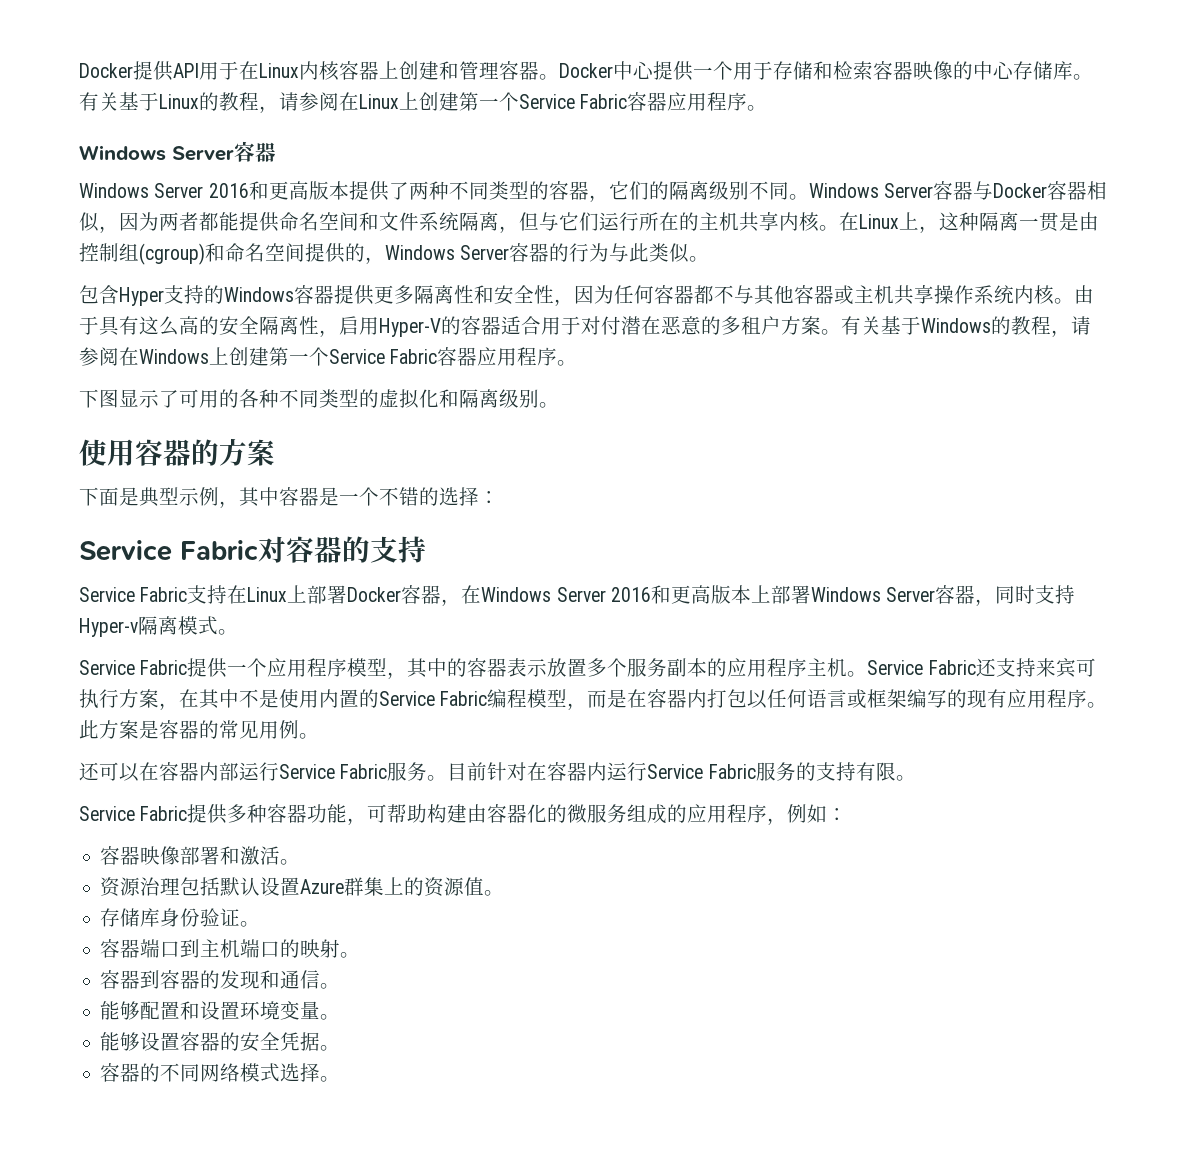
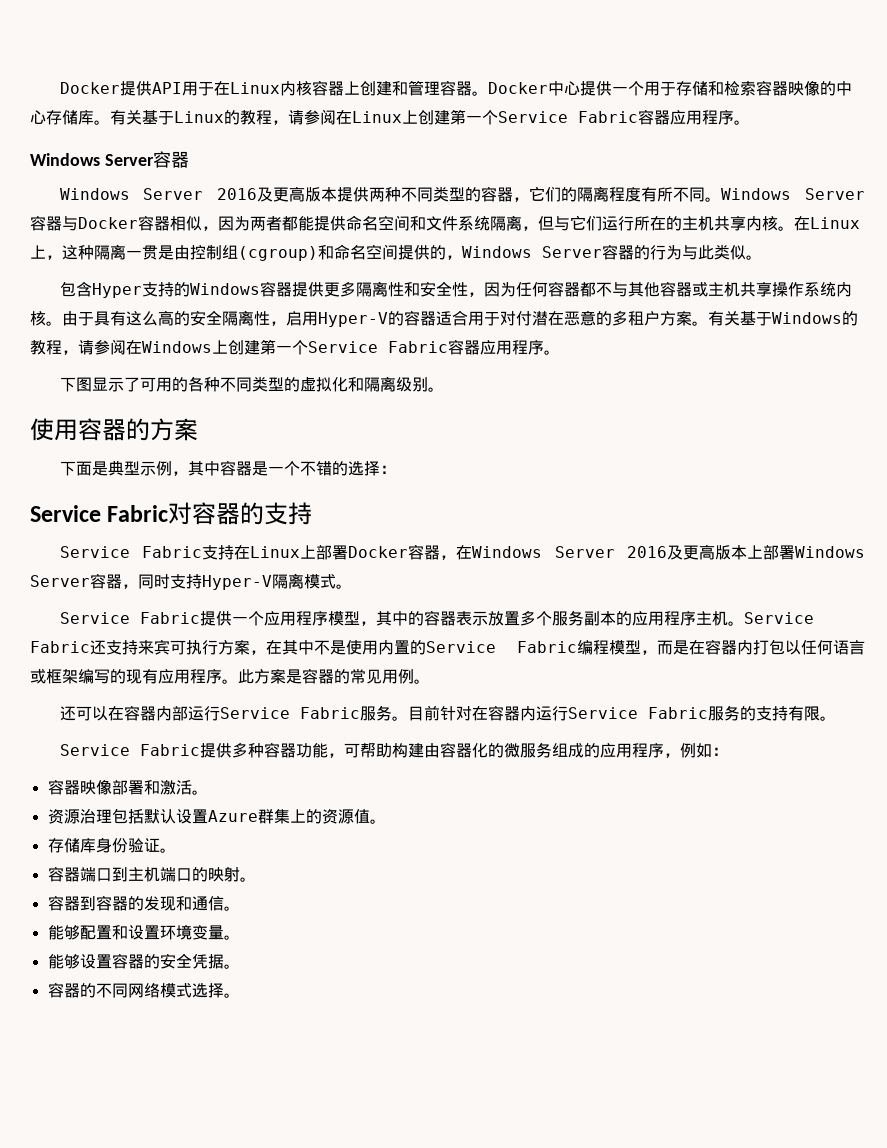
[248,181,269,200] 和 -> [257,187,274,202] 及
[388,182,409,200] 了 -> (370, 194) none
[708,181,749,200] 级别 -> [609,187,674,202] 程度有所
[650,585,671,604] 和 -> [667,545,683,560] 及
[79,618,138,637] Hyper-v -> [202,575,272,590] Hyper-V

